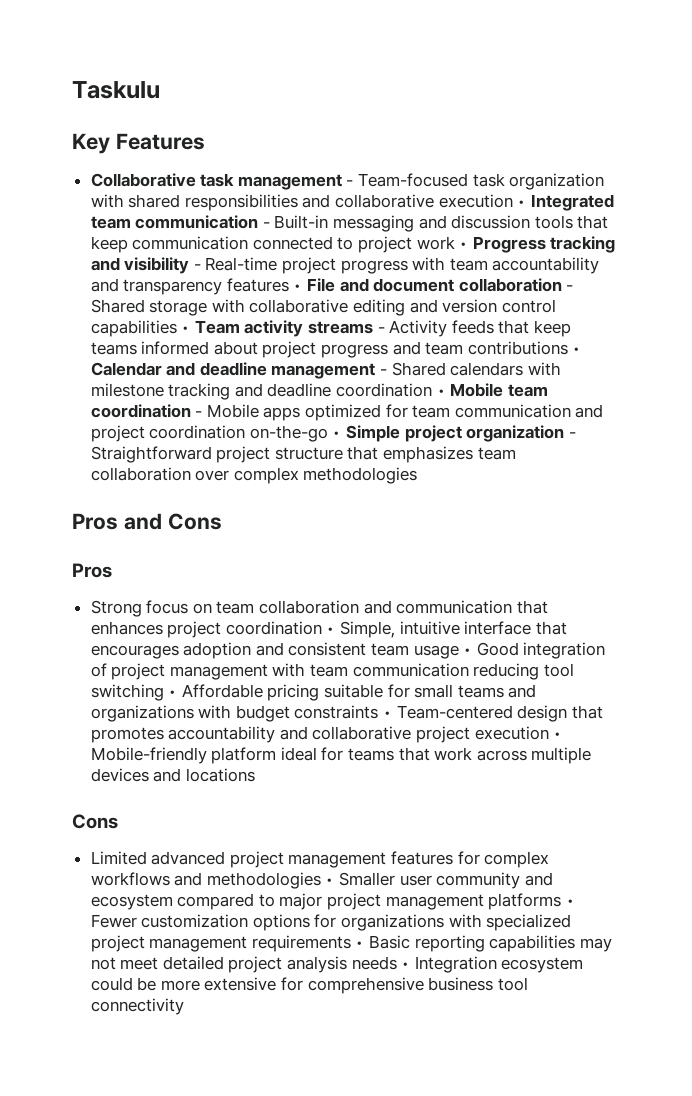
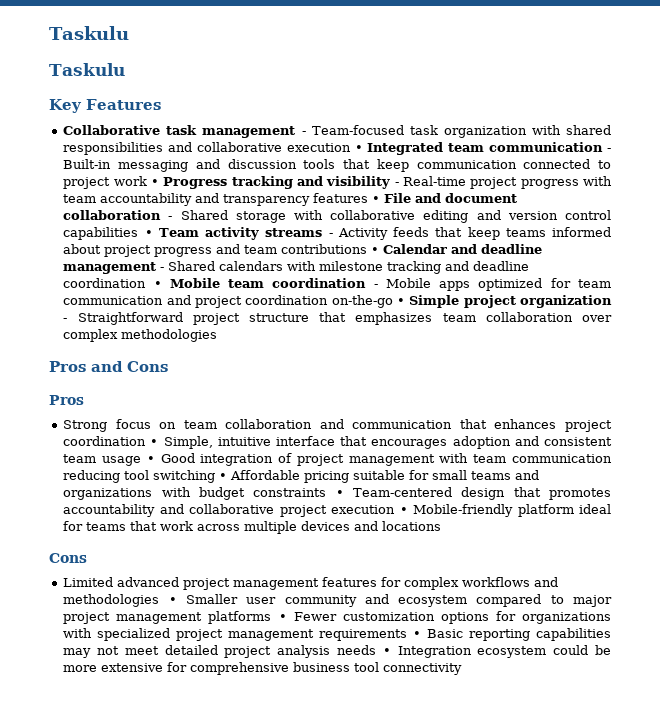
[72,81,160,99] Taskulu -> [49,26,129,40] [49,63,125,76] Taskulu // Taskulu

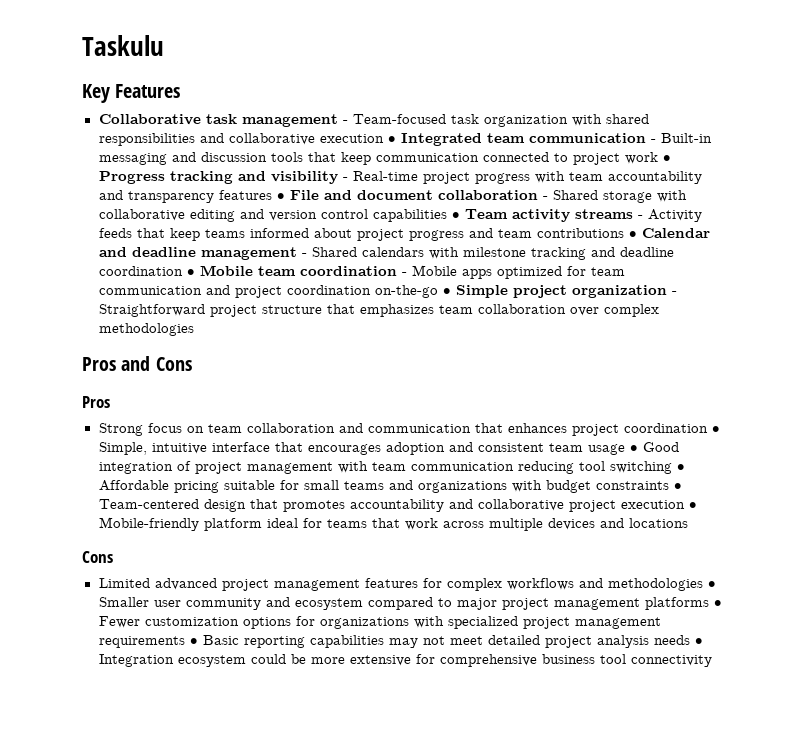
[49,26,129,40] [49,63,125,76] Taskulu // Taskulu -> [82,35,164,56] Taskulu

